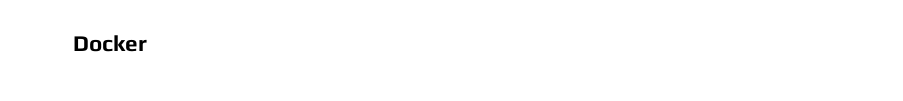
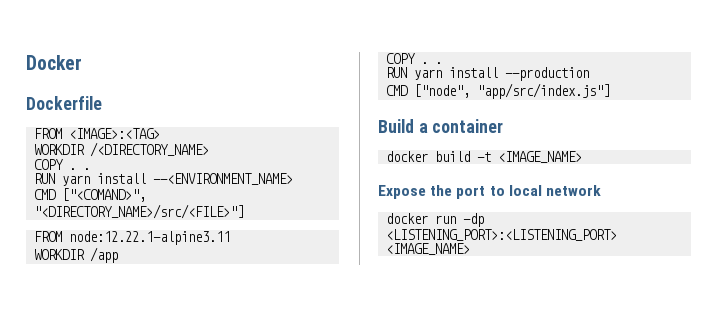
(147, 43) none -> [26,96,102,110] [34,128,161,139] [34,142,210,157] [34,159,91,170] [34,173,294,186] [34,188,147,202] [34,204,245,219] [34,231,231,245] [34,247,119,263] [386,53,443,64] [386,67,590,81] [386,83,611,99] [378,119,504,133] [386,151,583,163] [378,185,601,199] [386,213,485,227] [386,229,618,241] [386,243,471,255] // Dockerfile // FROM <IMAGE>:<TAG> // WORKDIR /<DIRECTORY_NAME> // COPY . . // RUN yarn install --<ENVIRONMENT_NAME> // CMD ["<COMAND>", "<DIRECTORY_NAME>/src/<FILE>"] // FROM node:12.22.1-alpine3.11 // WORKDIR /app // COPY . . // RUN yarn install --production // CMD ["node", "app/src/index.js"] // Build a container // docker build -t <IMAGE_NAME> // Expose the port to local network // docker run -dp <LISTENING_PORT>:<LISTENING_PORT> <IMAGE_NAME>

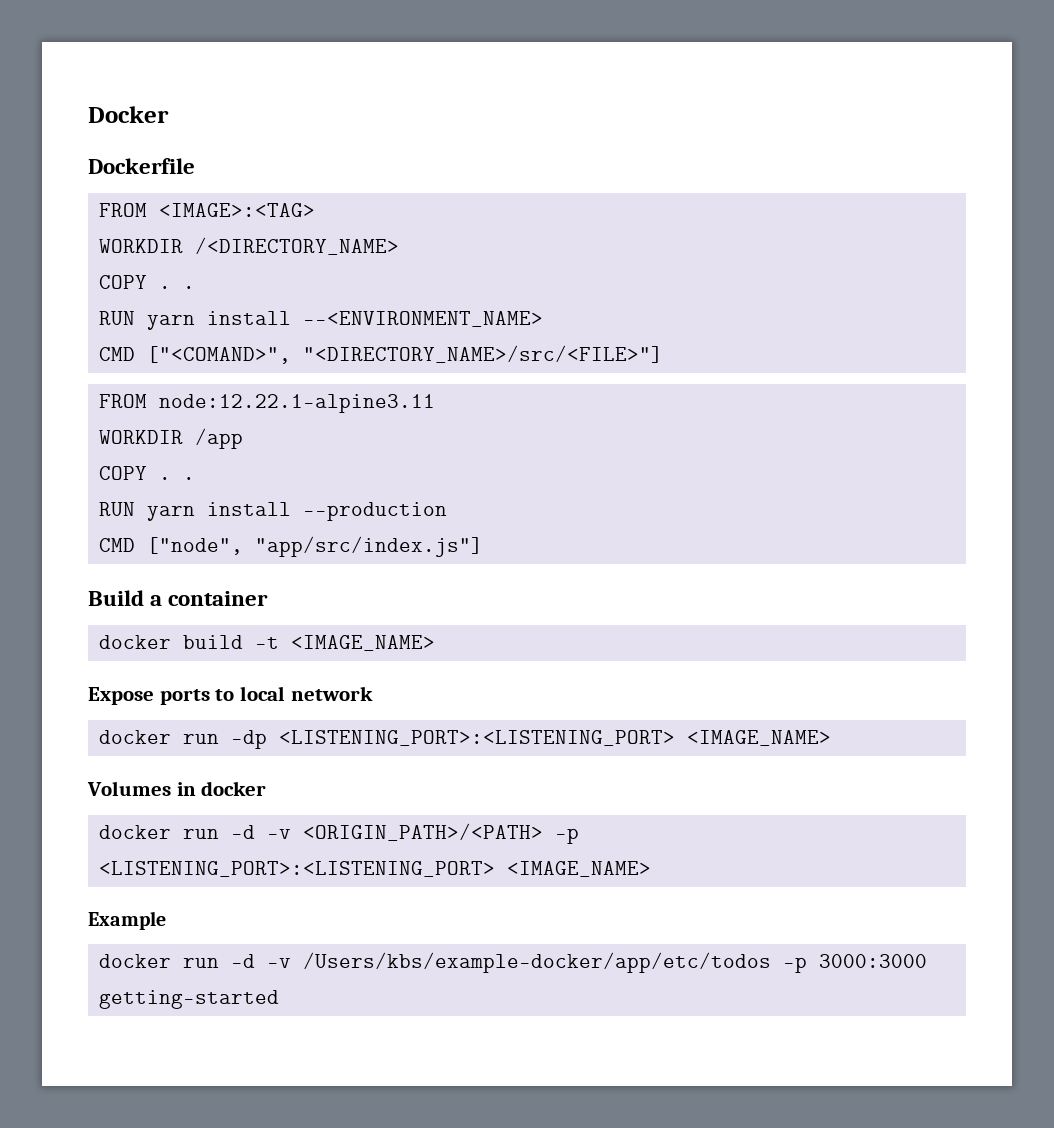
[430,185,486,199] the port -> [159,689,210,705] ports
(471, 249) none -> [87,781,267,796] [99,823,580,844] [99,861,652,877] [88,911,166,930] [99,952,928,973] [99,990,280,1009] // Volumes in docker // docker run -d -v <ORIGIN_PATH>/<PATH> -p <LISTENING_PORT>:<LISTENING_PORT> <IMAGE_NAME> // Example // docker run -d -v /Users/kbs/example-docker/app/etc/todos -p 3000:3000 getting-started

